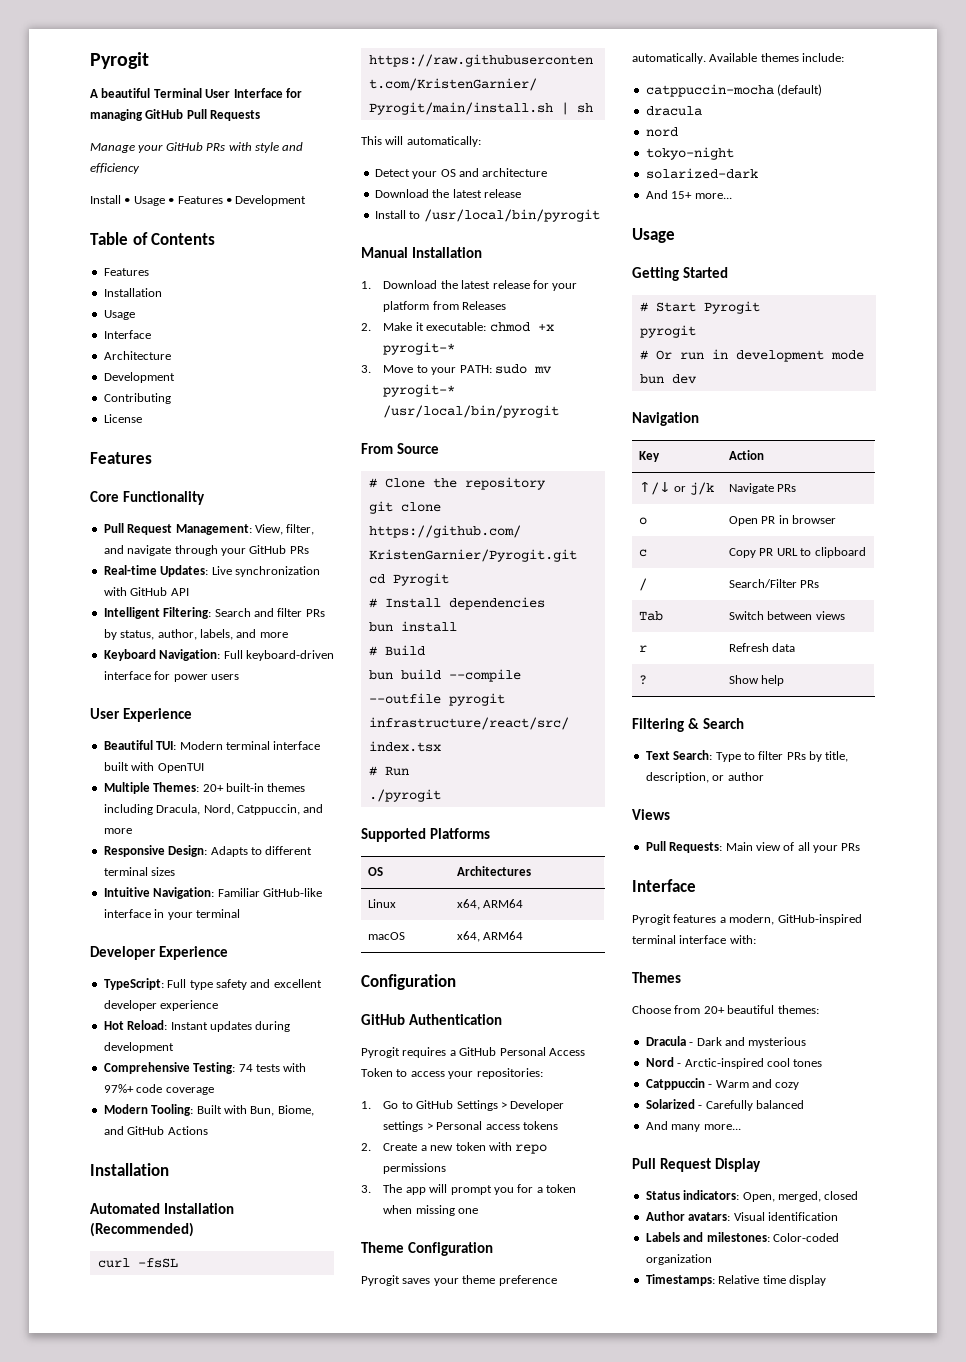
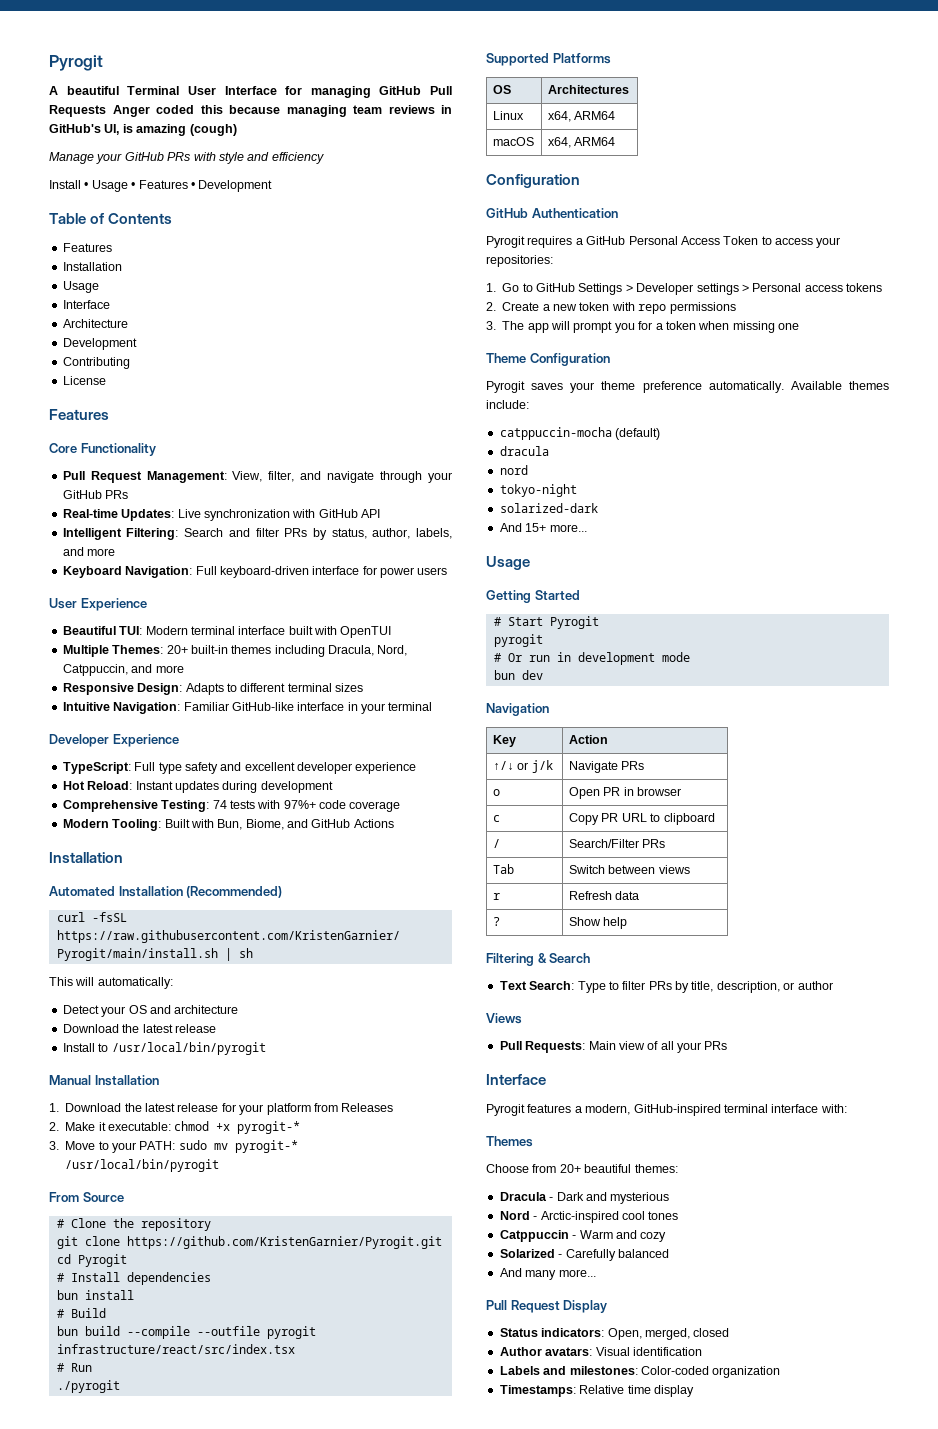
(261, 115) none -> [112,105,452,117] [49,124,237,136] Anger coded this because managing team reviews in GitHub's UI, is amazing (cough)

